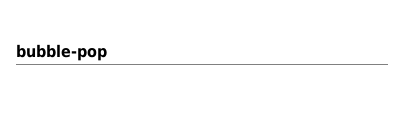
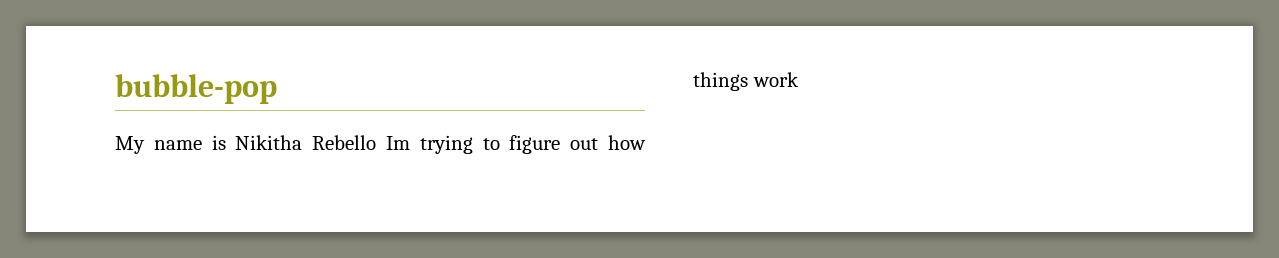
(107, 52) none -> [115,135,647,154] [693,72,799,91] // My name is Nikitha Rebello Im trying to figure out how things work

